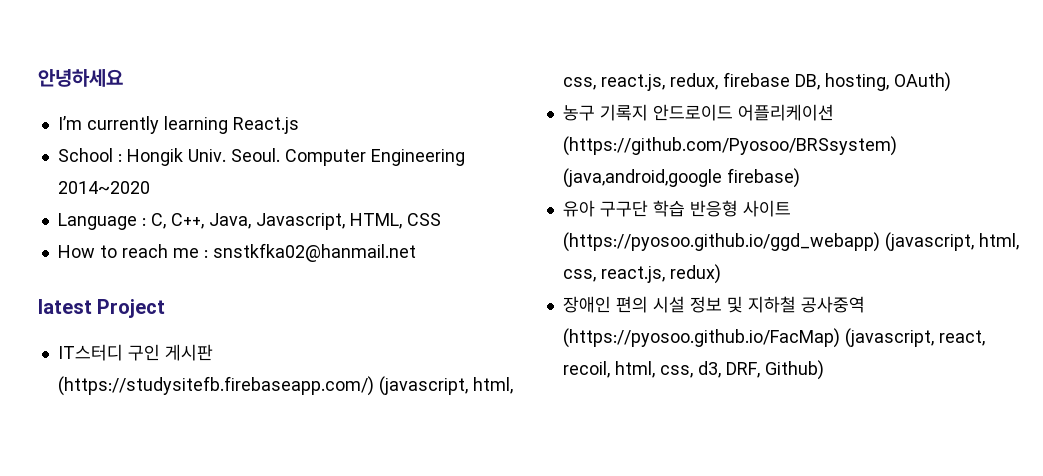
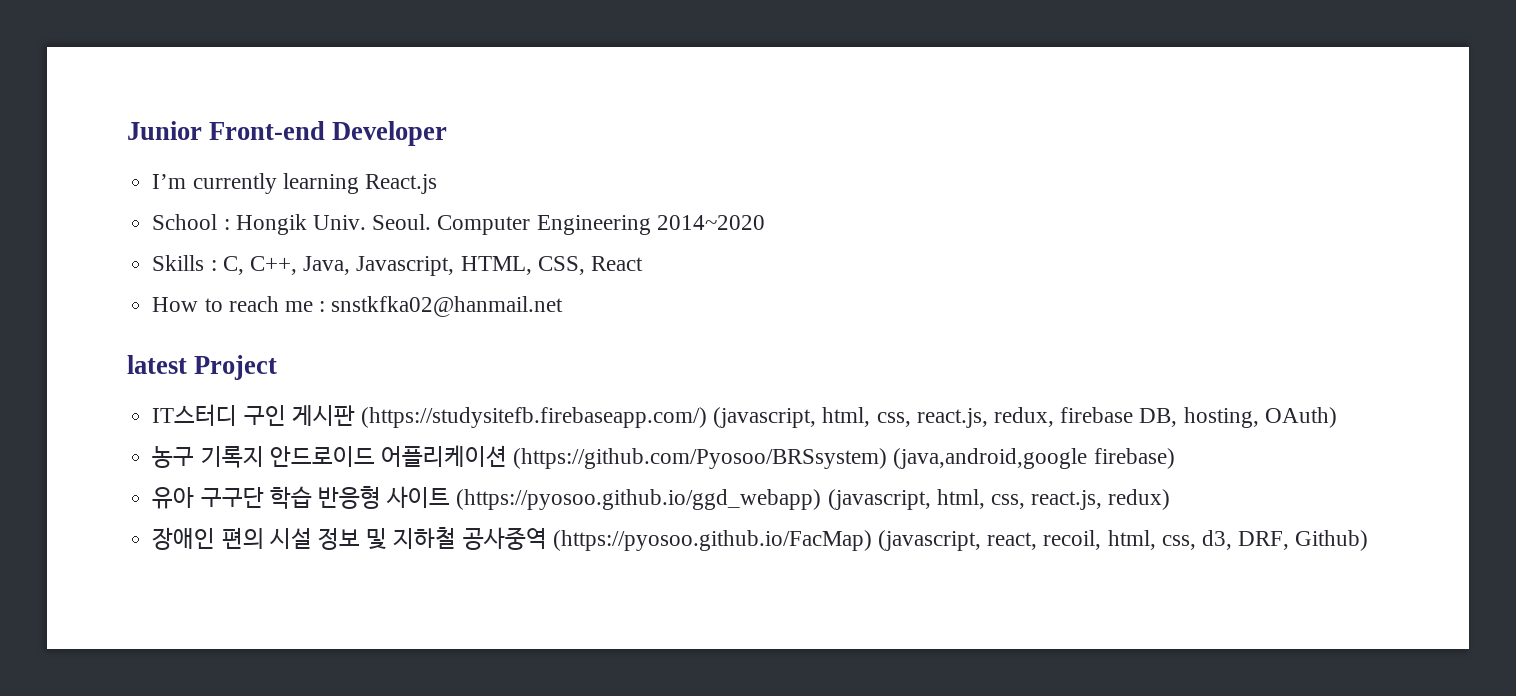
[38,69,123,87] 안녕하세요 -> [127,121,448,146] Junior Front-end Developer
[57,213,137,230] Language -> [152,255,205,271] Skills
[406,213,441,226] CSS -> [537,256,643,275] CSS, React

